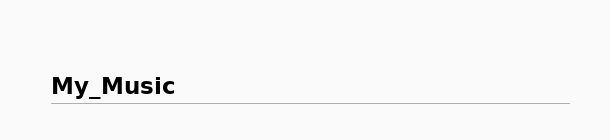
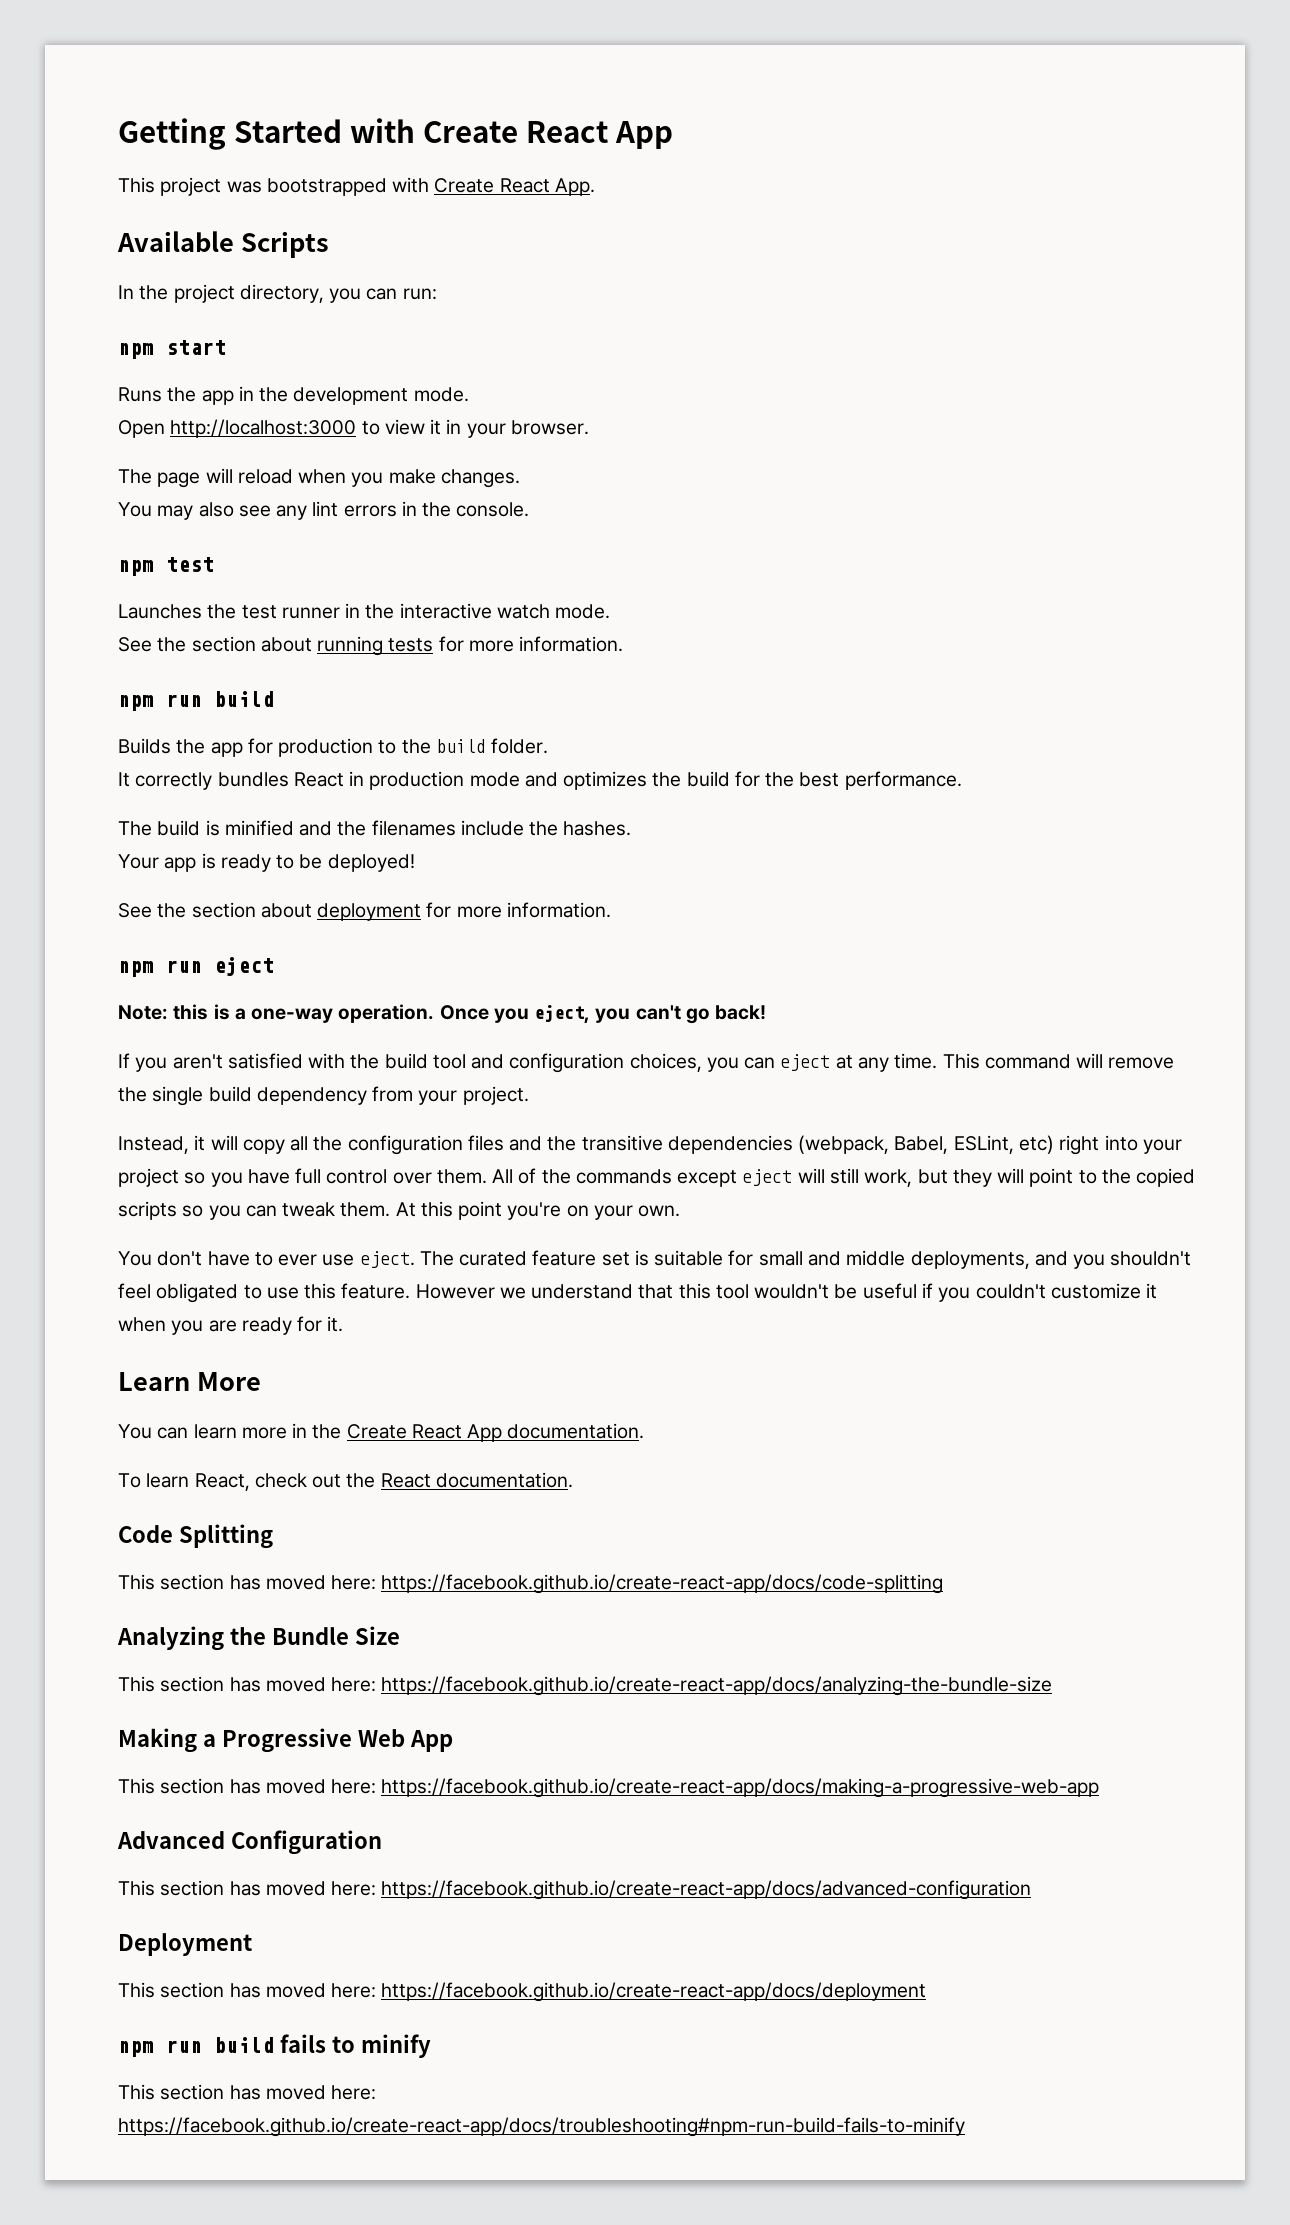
[51,77,176,99] My_Music -> [118,118,673,150] [118,177,595,196] [117,231,329,258] [118,284,437,303] [118,340,226,359] [118,386,469,405] [118,419,589,438] [118,468,520,488] [118,501,530,520] [118,557,214,576] [118,603,611,619] [118,636,624,656] [118,691,274,711] [118,738,549,757] [118,771,962,790] [118,820,632,836] [118,853,415,872] [118,902,611,921] [118,957,274,977] [118,1004,767,1024] [118,1053,1175,1073] [118,1086,529,1106] [118,1135,1182,1155] [118,1168,1196,1187] [118,1201,681,1220] [118,1250,1192,1269] [118,1283,1158,1303] [118,1316,344,1335] [118,1372,261,1391] [118,1423,645,1442] [118,1472,573,1491] [118,1524,273,1549] [118,1574,944,1594] [117,1626,400,1651] [118,1676,1053,1696] [118,1728,453,1753] [118,1778,1100,1798] [117,1830,382,1855] [118,1880,1032,1900] [118,1933,252,1956] [118,1982,927,2002] [118,2034,431,2058] [118,2084,377,2100] [118,2117,965,2137] Getting Started with Create React App // This project was bootstrapped with Create React App. // Available Scripts // In the project directory, you can run: // npm start // Runs the app in the development mode. // Open http://localhost:3000 to view it in your browser. // The page will reload when you make changes. // You may also see any lint errors in the console. // npm test // Launches the test runner in the interactive watch mode. // See the section about running tests for more information. // npm run build // Builds the app for production to the build folder. // It correctly bundles React in production mode and optimizes the build for the best performance. // The build is minified and the filenames include the hashes. // Your app is ready to be deployed! // See the section about deployment for more information. // npm run eject // Note: this is a one-way operation. Once you eject, you can't go back! // If you aren't satisfied with the build tool and configuration choices, you can eject at any time. This command will remove the single build dependency from your project. // Instead, it will copy all the configuration files and the transitive dependencies (webpack, Babel, ESLint, etc) right into your project so you have full control over them. All of the commands except eject will still work, but they will point to the copied scripts so you can tweak them. At this point you're on your own. // You don't have to ever use eject. The curated feature set is suitable for small and middle deployments, and you shouldn't feel obligated to use this feature. However we understand that this tool wouldn't be useful if you couldn't customize it when you are ready for it. // Learn More // You can learn more in the Create React App documentation. // To learn React, check out the React documentation. // Code Splitting // This section has moved here: https://facebook.github.io/create-react-app/docs/code-splitting // Analyzing the Bundle Size // This section has moved here: https://facebook.github.io/create-react-app/docs/analyzing-the-bundle-size // Making a Progressive Web App // This section has moved here: https://facebook.github.io/create-react-app/docs/making-a-progressive-web-app // Advanced Configuration // This section has moved here: https://facebook.github.io/create-react-app/docs/advanced-configuration // Deployment // This section has moved here: https://facebook.github.io/create-react-app/docs/deployment // npm run build fails to minify // This section has moved here: https://facebook.github.io/create-react-app/docs/troubleshooting#npm-run-build-fails-to-minify

